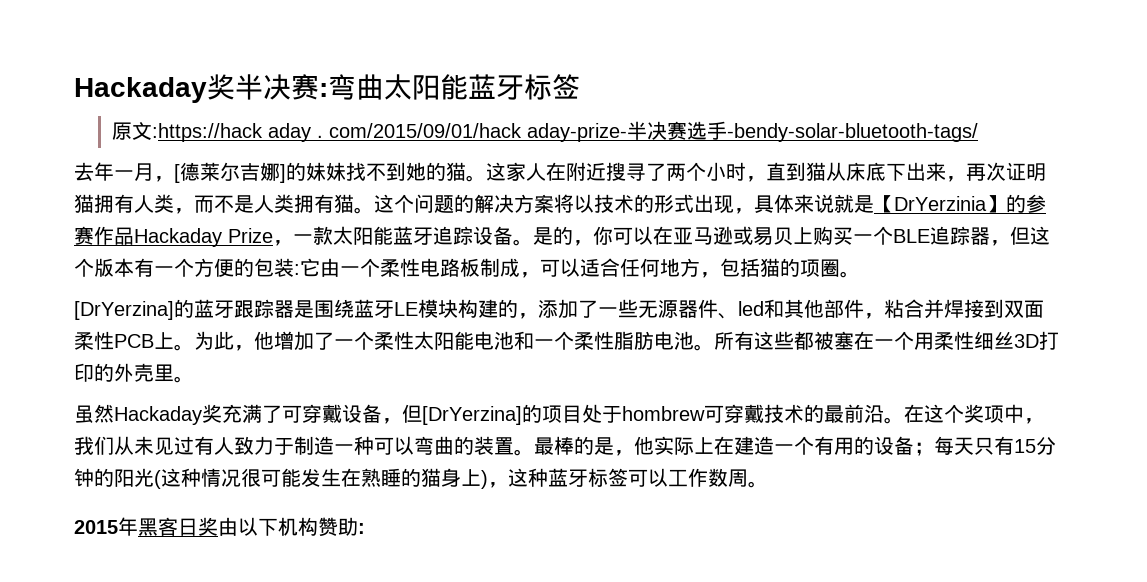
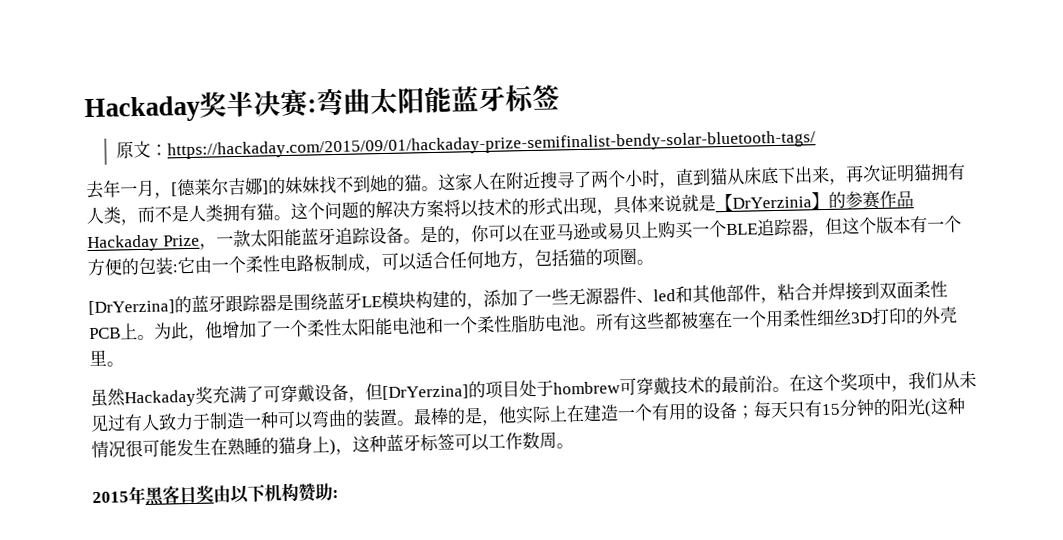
[152,121,979,142] :https://hack aday . com/2015/09/01/hack aday-prize-半决赛选手-bendy-solar-bluetooth-tags/ -> [149,130,816,160] ：https://hackaday.com/2015/09/01/hackaday-prize-semifinalist-bendy-solar-bluetooth-tags/

